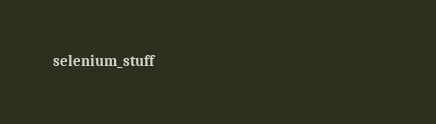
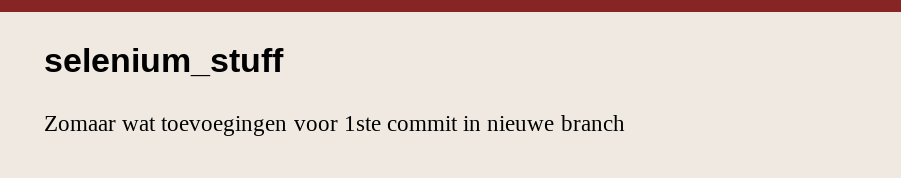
(156, 61) none -> [44,115,625,136] // Zomaar wat toevoegingen voor 1ste commit in nieuwe branch

